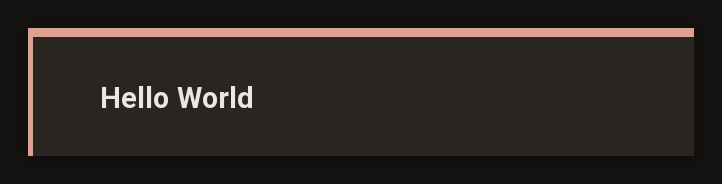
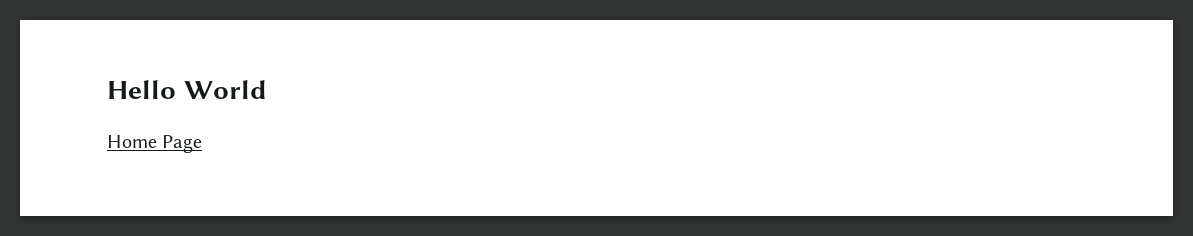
(254, 97) none -> [107,135,203,153] // Home Page

